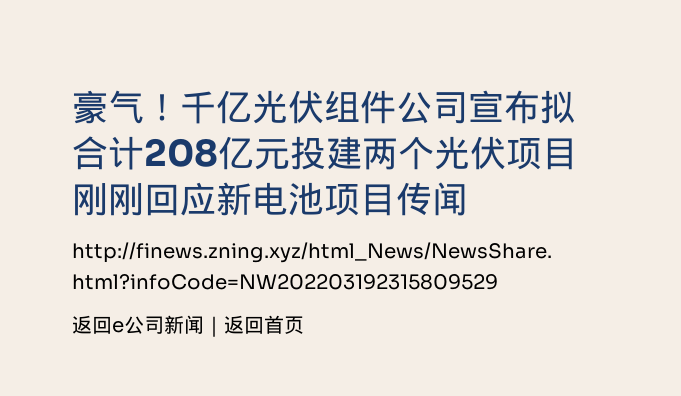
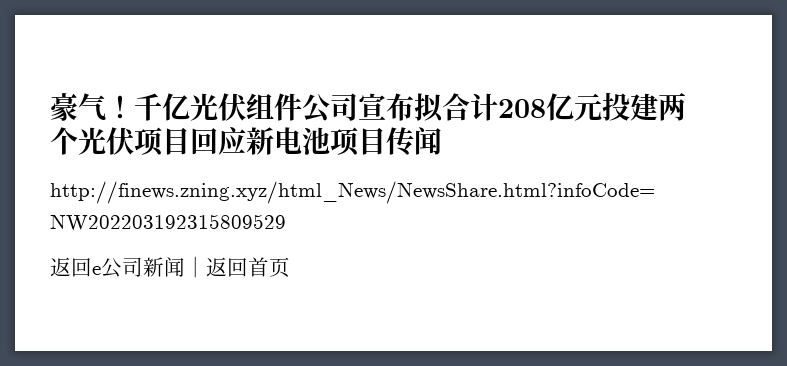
[72,183,144,216] 刚刚 -> (190, 141) none

